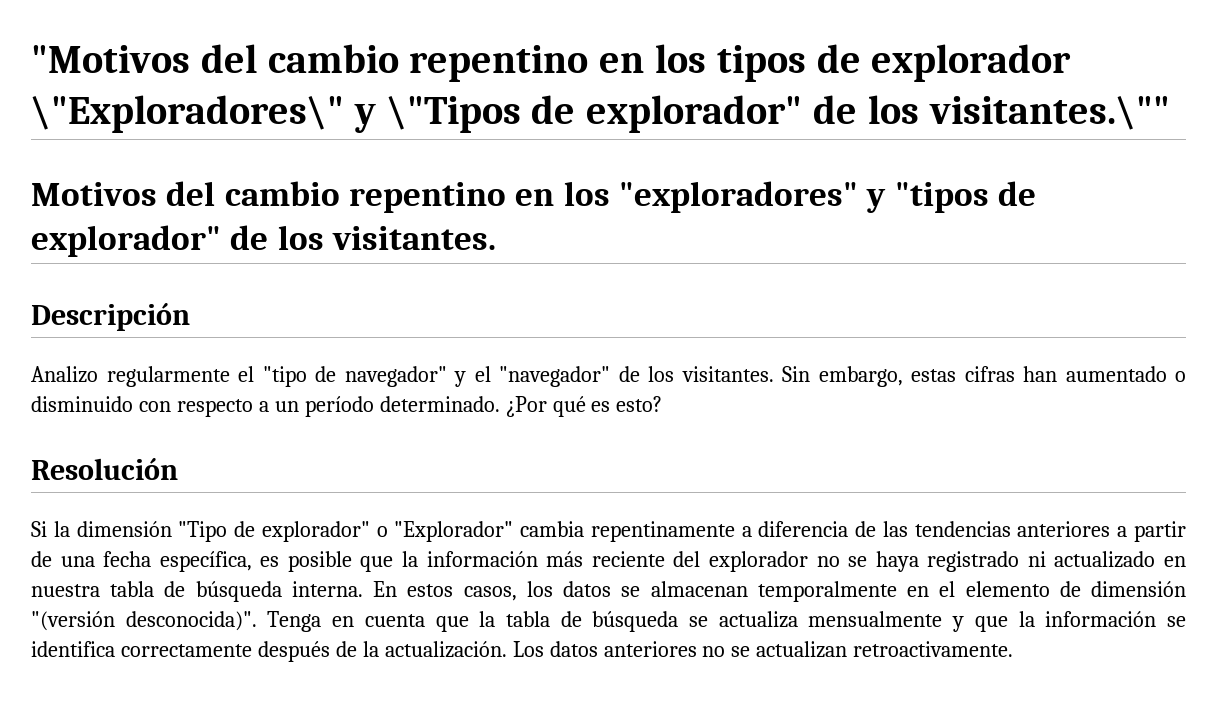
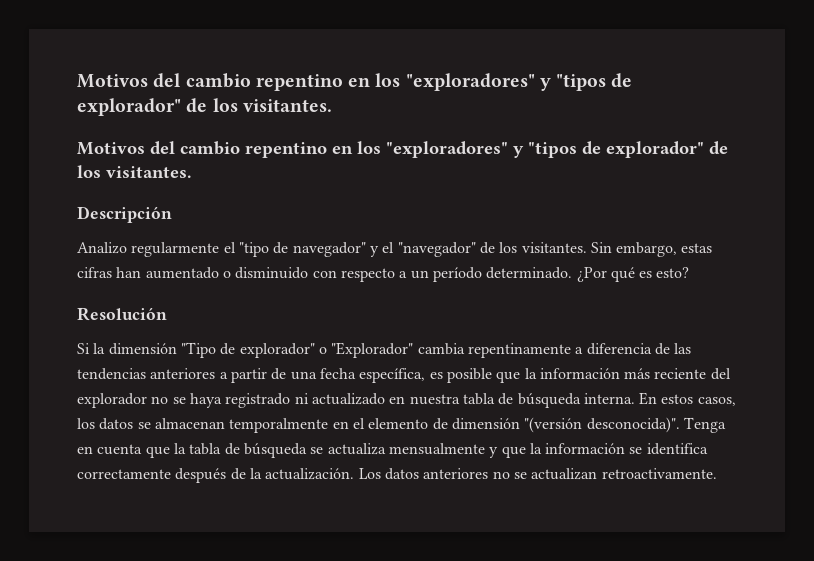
[31,44,1072,82] [31,95,1170,133] "Motivos del cambio repentino en los tipos de explorador \"Exploradores\" y \"Tipos de explorador" de los visitantes.\"" -> [77,73,633,91] [77,98,332,116] Motivos del cambio repentino en los "exploradores" y "tipos de explorador" de los visitantes.

